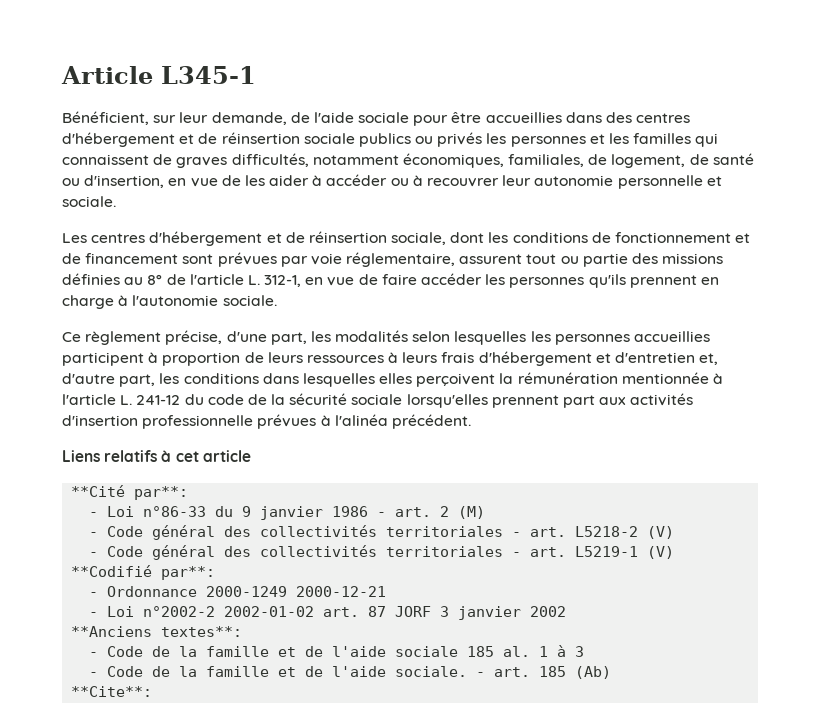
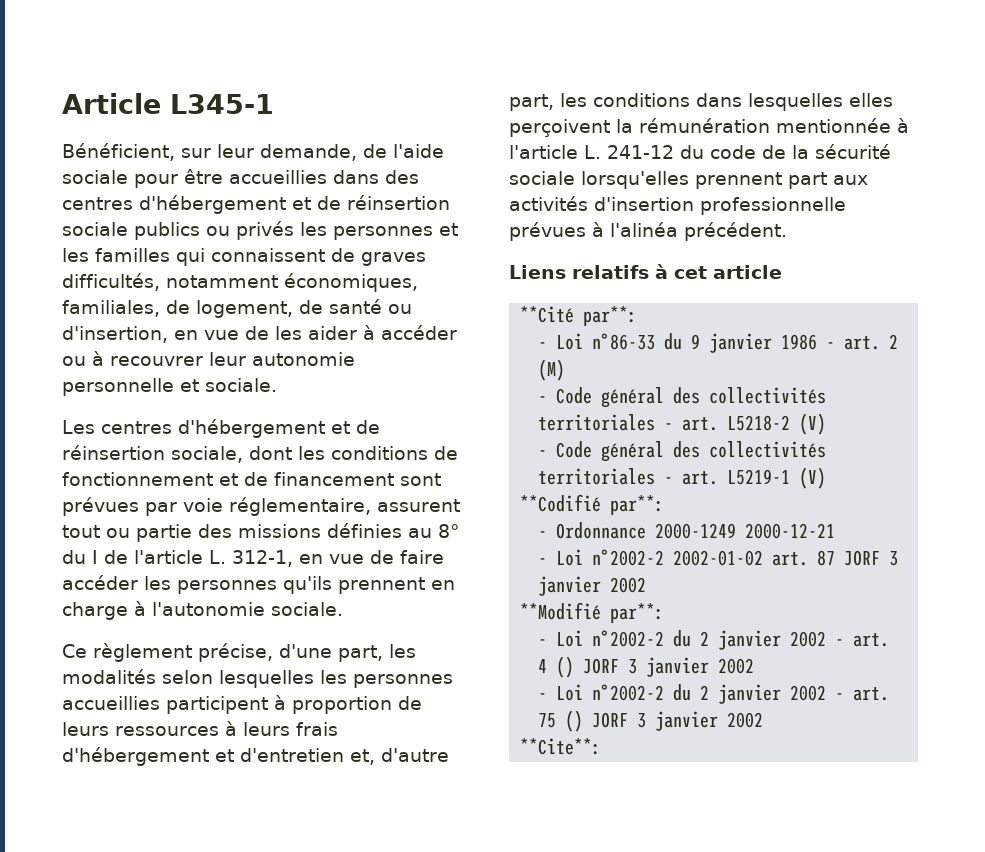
(163, 279) none -> [62,550,98,564] du I
[71,626,243,637] [89,645,585,657] [89,666,612,679] **Anciens textes**: // - Code de la famille et de l'aide sociale 185 al. 1 à 3 // - Code de la famille et de l'aide sociale. - art. 185 (Ab) -> [520,602,665,623] [538,630,890,650] [538,656,755,678] [538,684,890,704] [538,710,764,732] **Modifié par**: // - Loi n°2002-2 du 2 janvier 2002 - art. 4 () JORF 3 janvier 2002 // - Loi n°2002-2 du 2 janvier 2002 - art. 75 () JORF 3 janvier 2002

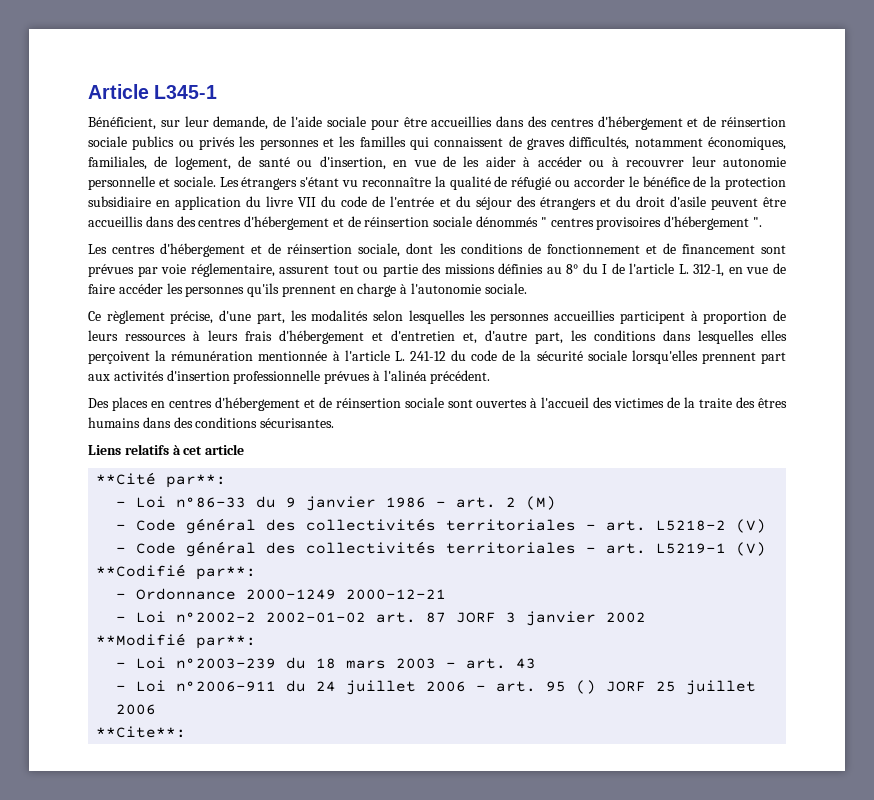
(277, 385) none -> [219,176,787,190] [88,196,786,210] [88,216,762,230] Les étrangers s'étant vu reconnaître la qualité de réfugié ou accorder le bénéfice de la protection subsidiaire en application du livre VII du code de l'entrée et du séjour des étrangers et du droit d'asile peuvent être accueillis dans des centres d'hébergement et de réinsertion sociale dénommés " centres provisoires d'hébergement ".
(787, 231) none -> [88,397,787,411] [88,417,335,428] // Des places en centres d'hébergement et de réinsertion sociale sont ouvertes à l'accueil des victimes de la traite des êtres humains dans des conditions sécurisantes.
[592,630,890,650] [538,656,755,678] [538,684,890,704] [538,710,764,732] n°2002-2 du 2 janvier 2002 - art. 4 () JORF 3 janvier 2002 // - Loi n°2002-2 du 2 janvier 2002 - art. 75 () JORF 3 janvier 2002 -> [176,657,537,669] [116,680,757,695] [116,704,157,715] n°2003-239 du 18 mars 2003 - art. 43 // - Loi n°2006-911 du 24 juillet 2006 - art. 95 () JORF 25 juillet 2006

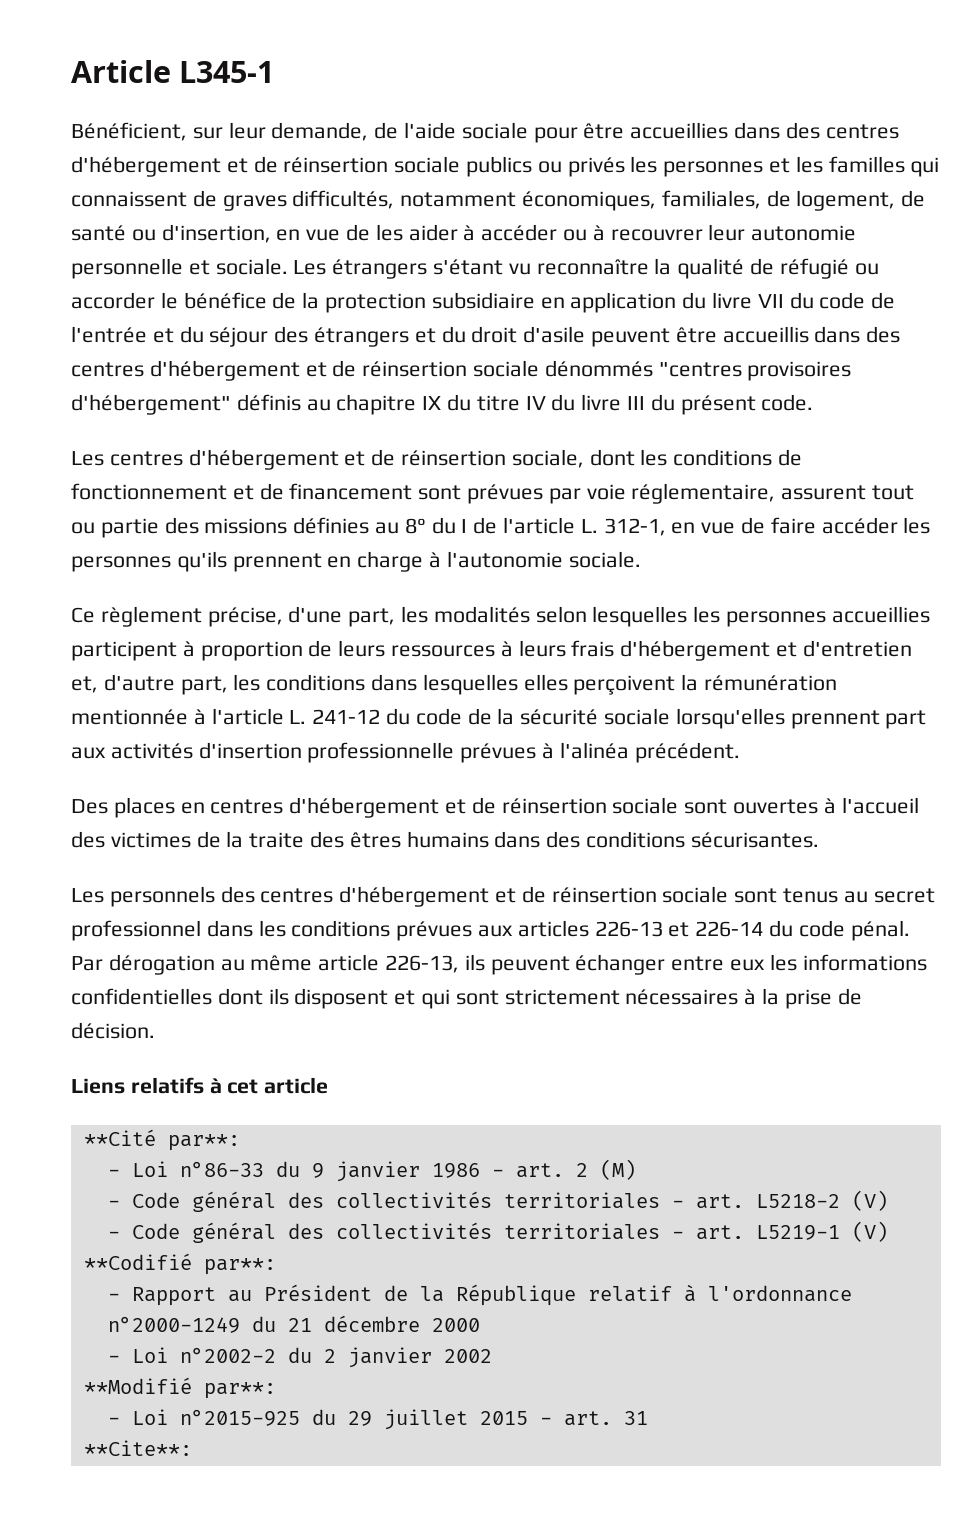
[540,216,762,230] " centres provisoires d'hébergement ". -> [658,361,852,381] [71,394,814,415] "centres provisoires d'hébergement" définis au chapitre IX du titre IV du livre III du présent code.
(335, 423) none -> [71,886,935,907] [71,920,910,941] [71,954,927,975] [71,988,862,1009] [71,1022,155,1039] // Les personnels des centres d'hébergement et de réinsertion sociale sont tenus au secret professionnel dans les conditions prévues aux articles 226-13 et 226-14 du code pénal. Par dérogation au même article 226-13, ils peuvent échanger entre eux les informations confidentielles dont ils disposent et qui sont strictement nécessaires à la prise de décision.
[136,588,447,600] [116,611,517,623] Ordonnance 2000-1249 2000-12-21 // - Loi n°2002-2 2002-01-02 art. 87 JORF 3 -> [131,1284,852,1306] [107,1315,480,1333] [107,1347,336,1363] Rapport au Président de la République relatif à l'ordonnance n°2000-1249 du 21 décembre 2000 // - Loi n°2002-2 du 2
[176,657,537,669] [116,680,757,695] [116,704,157,715] n°2003-239 du 18 mars 2003 - art. 43 // - Loi n°2006-911 du 24 juillet 2006 - art. 95 () JORF 25 juillet 2006 -> [179,1409,648,1430] n°2015-925 du 29 juillet 2015 - art. 31

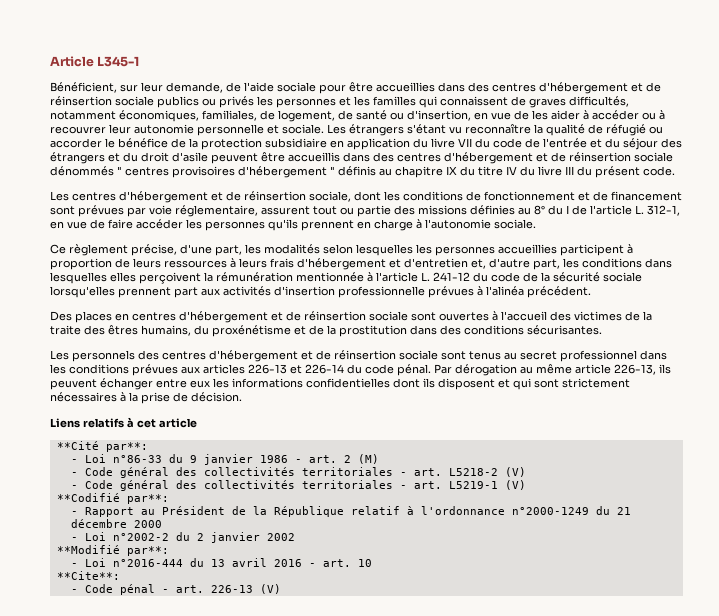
[658,361,852,381] [71,394,231,415] "centres provisoires d'hébergement" -> [117,166,335,178] " centres provisoires d'hébergement "
[406,831,489,848] humains -> [141,325,407,337] humains, du proxénétisme et de la prostitution
[179,1409,648,1430] n°2015-925 du 29 juillet 2015 - art. 31 -> [112,558,372,567] n°2016-444 du 13 avril 2016 - art. 10
(192, 1448) none -> [70,584,281,595] // - Code pénal - art. 226-13 (V)

